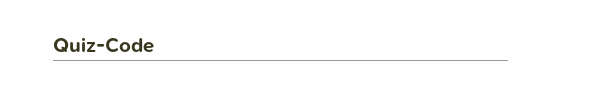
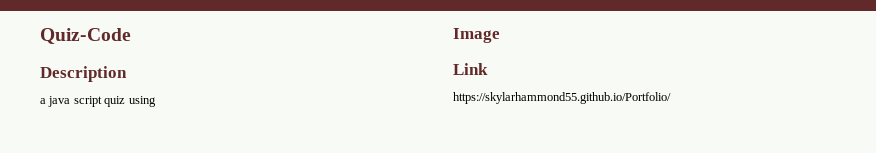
(154, 45) none -> [40,66,127,82] [40,96,156,107] [453,28,500,43] [453,63,488,75] [453,92,671,104] // Description // a java script quiz using // Image // Link // https://skylarhammond55.github.io/Portfolio/

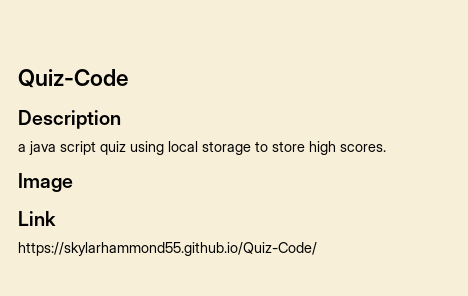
(156, 101) none -> [168,141,386,155] local storage to store high scores.
[453,92,671,104] https://skylarhammond55.github.io/Portfolio/ -> [18,242,317,256] https://skylarhammond55.github.io/Quiz-Code/

